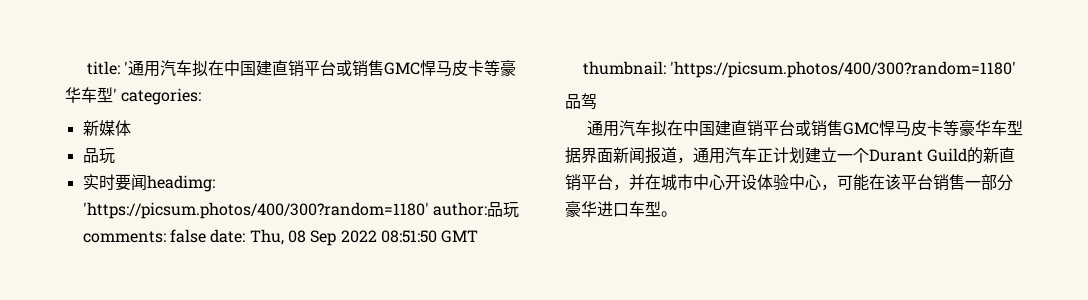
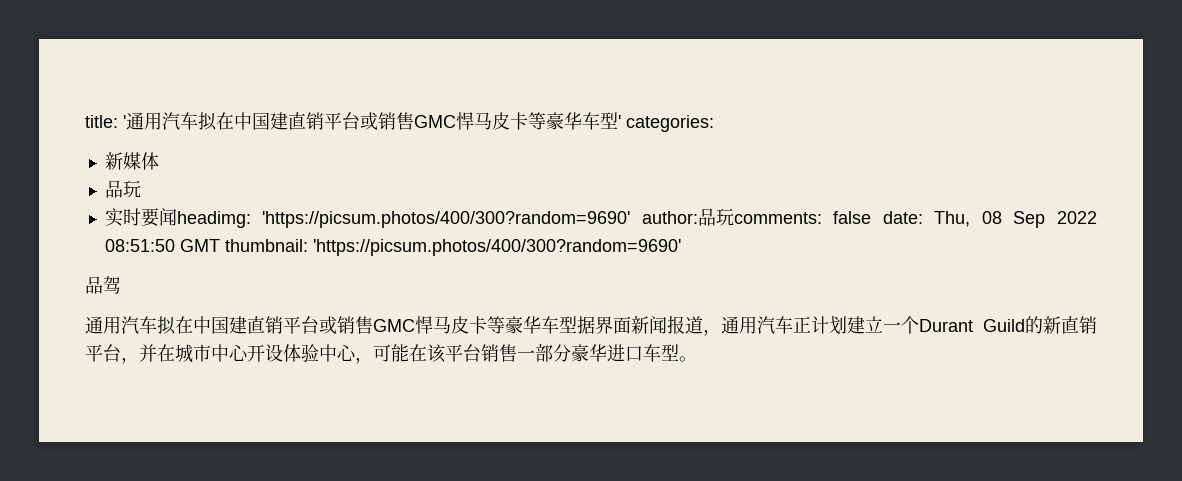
[82,202,429,219] 'https://picsum.photos/400/300?random=1180' -> [262,211,631,228] 'https://picsum.photos/400/300?random=9690'
[669,61,1016,78] 'https://picsum.photos/400/300?random=1180' -> [312,239,681,256] 'https://picsum.photos/400/300?random=9690'

